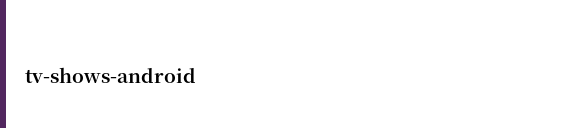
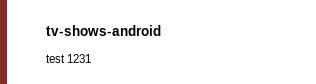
(196, 75) none -> [46,54,92,63] // test 1231

